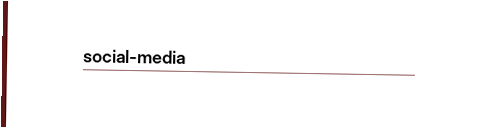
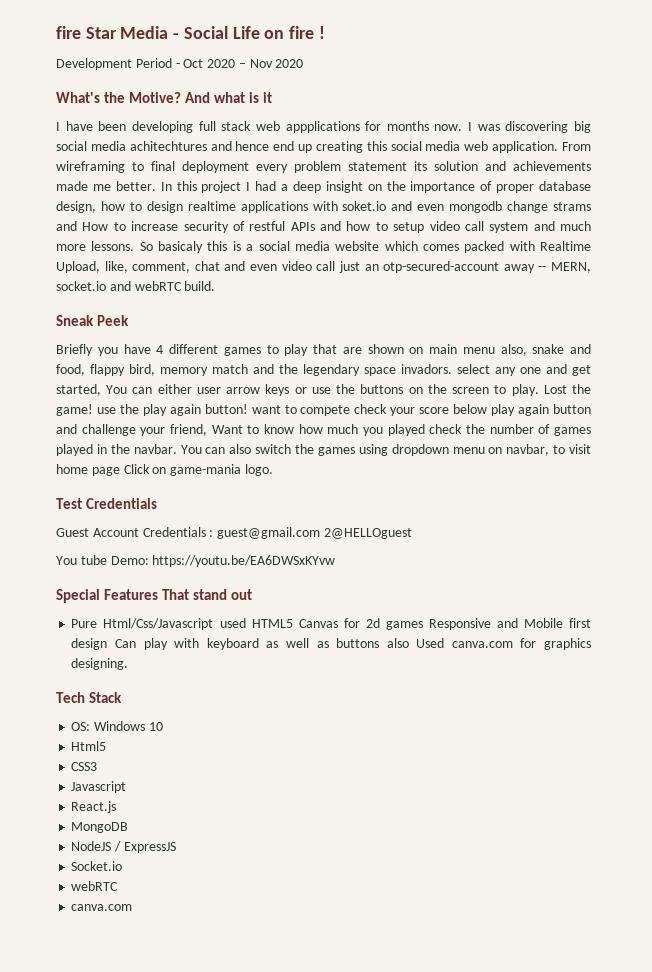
[83,49,186,64] social-media -> [56,26,325,39] [56,58,304,70] [56,92,273,103] [56,121,592,133] [56,141,592,153] [56,161,591,173] [56,181,591,193] [56,201,592,213] [56,221,591,233] [56,241,591,253] [56,261,592,273] [56,281,216,291] [56,315,130,326] [56,344,591,356] [56,364,591,376] [56,384,592,396] [56,404,591,416] [56,424,592,436] [56,444,591,456] [56,464,273,476] [56,498,158,509] [56,527,412,539] [56,555,336,567] [56,589,253,603] [71,618,591,630] [71,638,592,650] [71,658,129,670] [56,692,123,703] [71,721,163,731] [71,741,107,751] [71,762,98,771] [71,781,127,793] [71,801,117,813] [71,822,129,833] [71,841,176,853] [71,861,123,871] [71,881,119,891] [71,904,133,911] fire Star Media - Social Life on fire ! // Development Period - Oct 2020 – Nov 2020 // What's the Motive? And what is it // I have been developing full stack web appplications for months now. I was discovering big social media achitechtures and hence end up creating this social media web application. From wireframing to final deployment every problem statement its solution and achievements made me better. In this project I had a deep insight on the importance of proper database design, how to design realtime applications with soket.io and even mongodb change strams and How to increase security of restful APIs and how to setup video call system and much more lessons. So basicaly this is a social media website which comes packed with Realtime Upload, like, comment, chat and even video call just an otp-secured-account away -- MERN, socket.io and webRTC build. // Sneak Peek // Briefly you have 4 different games to play that are shown on main menu also, snake and food, flappy bird, memory match and the legendary space invadors. select any one and get started, You can either user arrow keys or use the buttons on the screen to play. Lost the game! use the play again button! want to compete check your score below play again button and challenge your friend, Want to know how much you played check the number of games played in the navbar. You can also switch the games using dropdown menu on navbar, to visit home page Click on game-mania logo. // Test Credentials // Guest Account Credentials : guest@gmail.com 2@HELLOguest // You tube Demo: https://youtu.be/EA6DWSxKYvw // Special Features That stand out // Pure Html/Css/Javascript used HTML5 Canvas for 2d games Responsive and Mobile first design Can play with keyboard as well as buttons also Used canva.com for graphics designing. // Tech Stack // OS: Windows 10 // Html5 // CSS3 // Javascript // React.js // MongoDB // NodeJS / ExpressJS // Socket.io // webRTC // canva.com

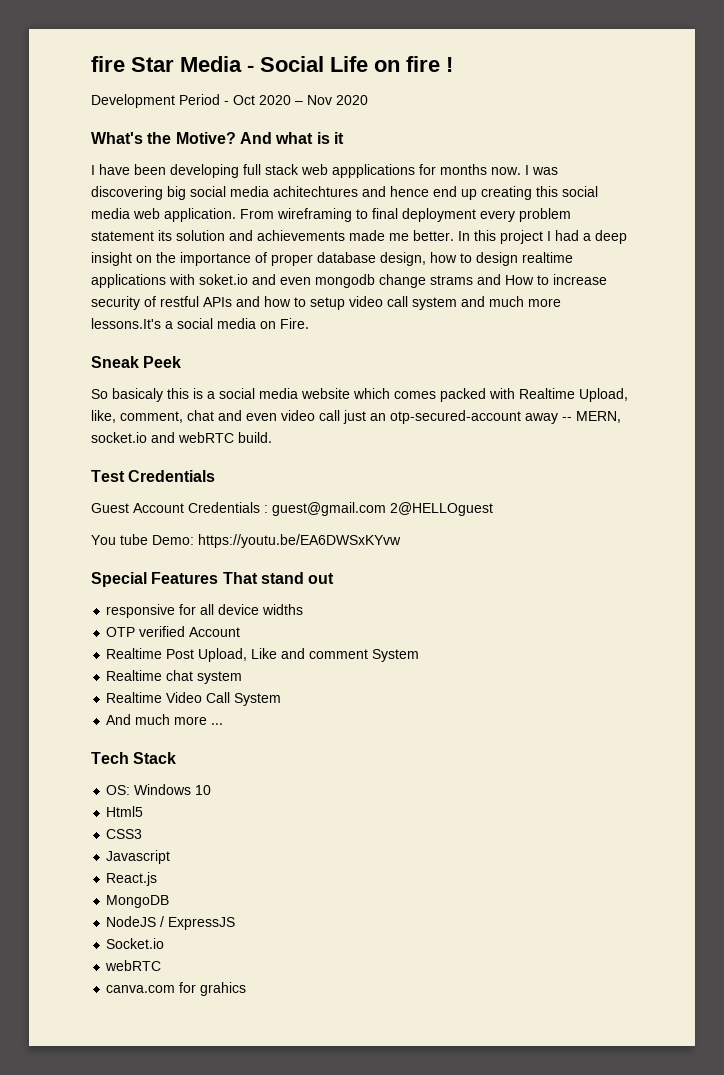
[91,241,135,251] lessons. -> [91,318,309,329] [91,356,182,368] lessons.It's a social media on Fire. // Sneak Peek //
[56,315,130,326] [56,344,591,356] [56,364,591,376] [56,384,592,396] [56,404,591,416] [56,424,592,436] [56,444,591,456] [56,464,273,476] // Sneak Peek // Briefly you have 4 different games to play that are shown on main menu also, snake and food, flappy bird, memory match and the legendary space invadors. select any one and get started, You can either user arrow keys or use the buttons on the screen to play. Lost the game! use the play again button! want to compete check your score below play again button and challenge your friend, Want to know how much you played check the number of games played in the navbar. You can also switch the games using dropdown menu on navbar, to visit home page Click on game-mania logo. -> (272, 437) none
[71,618,591,630] [71,638,592,650] [71,658,129,670] Pure Html/Css/Javascript used HTML5 Canvas for 2d games Responsive and Mobile first design Can play with keyboard as well as buttons also Used canva.com for graphics designing. -> [106,604,304,618] [106,626,241,637] [106,648,420,662] [106,670,243,684] [106,692,282,706] [106,714,224,725] responsive for all device widths // OTP verified Account // Realtime Post Upload, Like and comment System // Realtime chat system // Realtime Video Call System // And much more ...
(133, 907) none -> [179,982,247,996] for grahics

